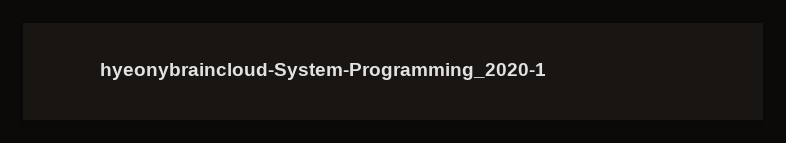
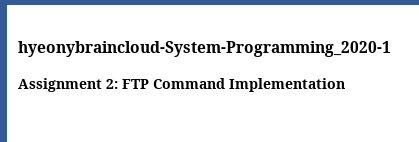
(546, 71) none -> [18,78,345,92] // Assignment 2: FTP Command Implementation

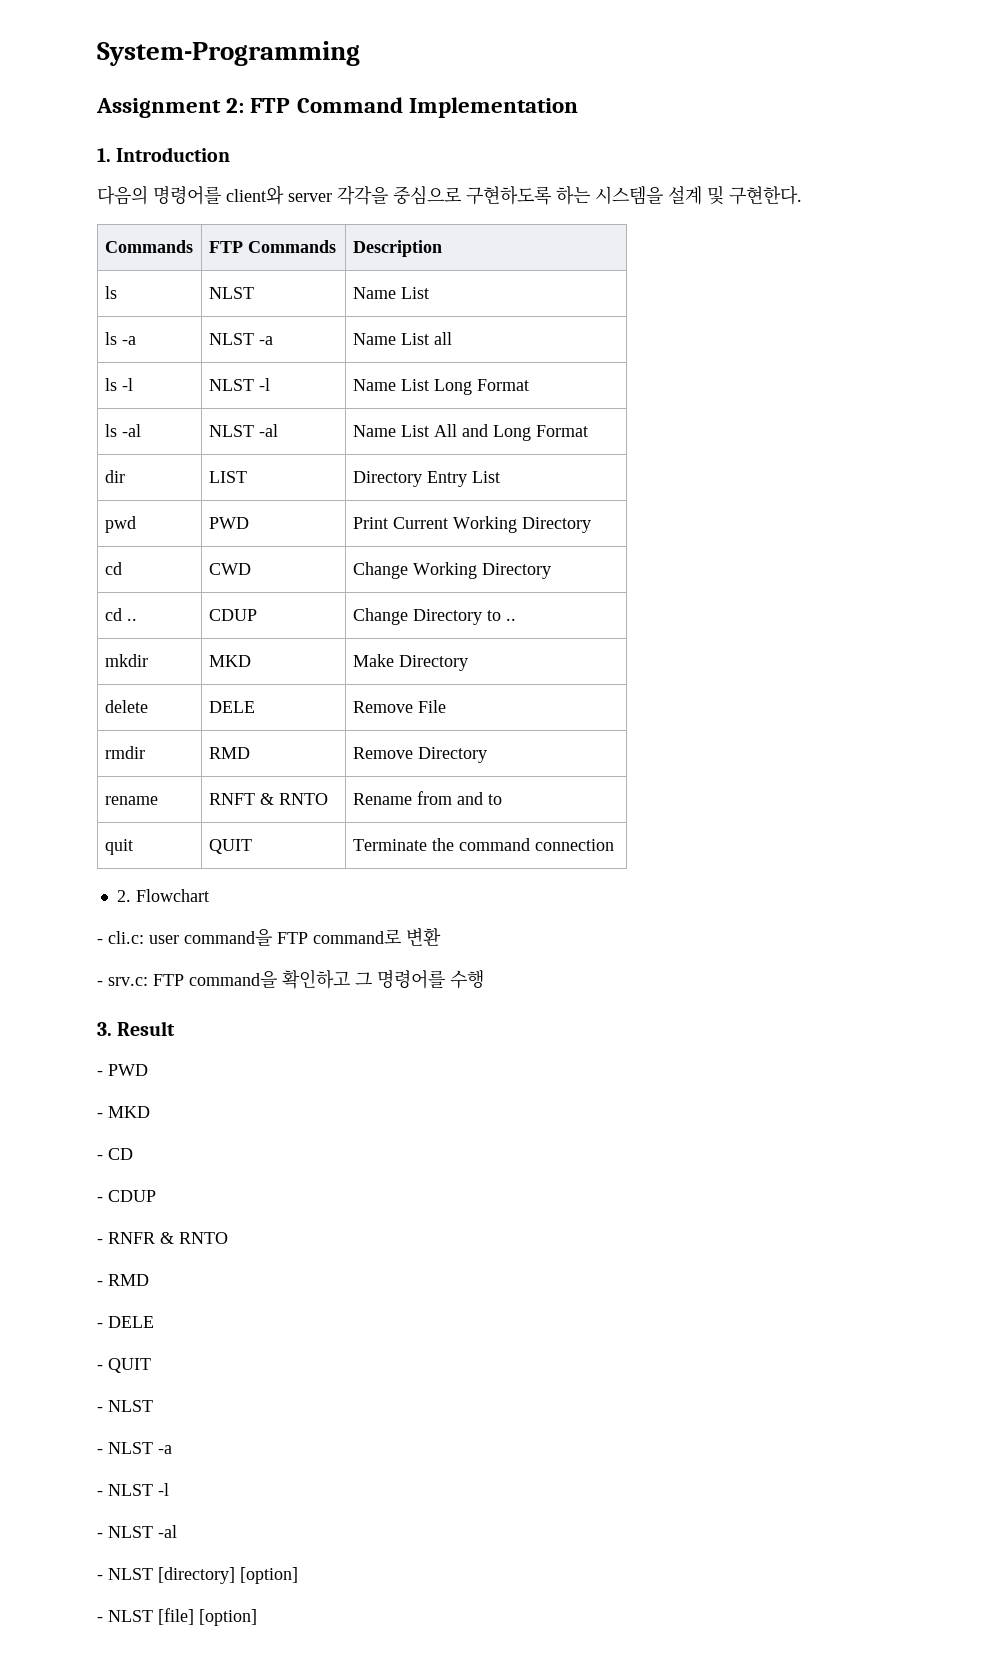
[18,41,391,57] hyeonybraincloud-System-Programming_2020-1 -> [97,41,360,66] System-Programming
(345, 85) none -> [97,147,231,162] [97,185,802,205] [104,240,193,253] [208,240,336,253] [352,240,442,257] [104,286,117,299] [208,287,254,299] [352,287,429,299] [104,332,136,345] [208,333,273,345] [352,332,452,345] [104,378,133,391] [208,378,270,391] [352,379,529,395] [104,424,141,437] [208,424,278,437] [352,424,588,441] [104,470,125,483] [208,471,247,483] [352,471,500,487] [104,516,136,533] [208,517,249,529] [352,516,591,533] [104,562,122,575] [208,563,251,575] [352,562,551,579] [104,608,137,621] [208,609,257,621] [352,608,516,625] [104,654,148,667] [208,655,251,667] [352,654,468,671] [104,700,148,713] [208,701,255,713] [352,700,446,713] [104,746,145,759] [208,747,250,759] [352,747,487,763] [104,796,158,805] [208,793,328,805] [352,791,502,805] [104,839,133,855] [208,839,252,854] [352,838,614,851] [116,889,209,902] [97,928,441,946] [97,969,484,989] [97,1021,176,1036] [97,1064,148,1076] [97,1106,150,1118] [97,1148,133,1160] [97,1190,156,1202] [97,1232,228,1244] [97,1274,149,1286] [97,1316,154,1328] [97,1358,151,1373] [97,1400,153,1412] [97,1442,172,1454] [97,1483,169,1496] [97,1525,177,1538] [97,1567,298,1584] [97,1608,257,1626] // 1. Introduction // 다음의 명령어를 client와 server 각각을 중심으로 구현하도록 하는 시스템을 설계 및 구현한다. // Commands | FTP Commands | Description // ls | NLST | Name List // ls -a | NLST -a | Name List all // ls -l | NLST -l | Name List Long Format // ls -al | NLST -al | Name List All and Long Format // dir | LIST | Directory Entry List // pwd | PWD | Print Current Working Directory // cd | CWD | Change Working Directory // cd .. | CDUP | Change Directory to .. // mkdir | MKD | Make Directory // delete | DELE | Remove File // rmdir | RMD | Remove Directory // rename | RNFT & RNTO | Rename from and to // quit | QUIT | Terminate the command connection // 2. Flowchart // - cli.c: user command을 FTP command로 변환 // - srv.c: FTP command을 확인하고 그 명령어를 수행 // 3. Result // - PWD // - MKD // - CD // - CDUP // - RNFR & RNTO // - RMD // - DELE // - QUIT // - NLST // - NLST -a // - NLST -l // - NLST -al // - NLST [directory] [option] // - NLST [file] [option]

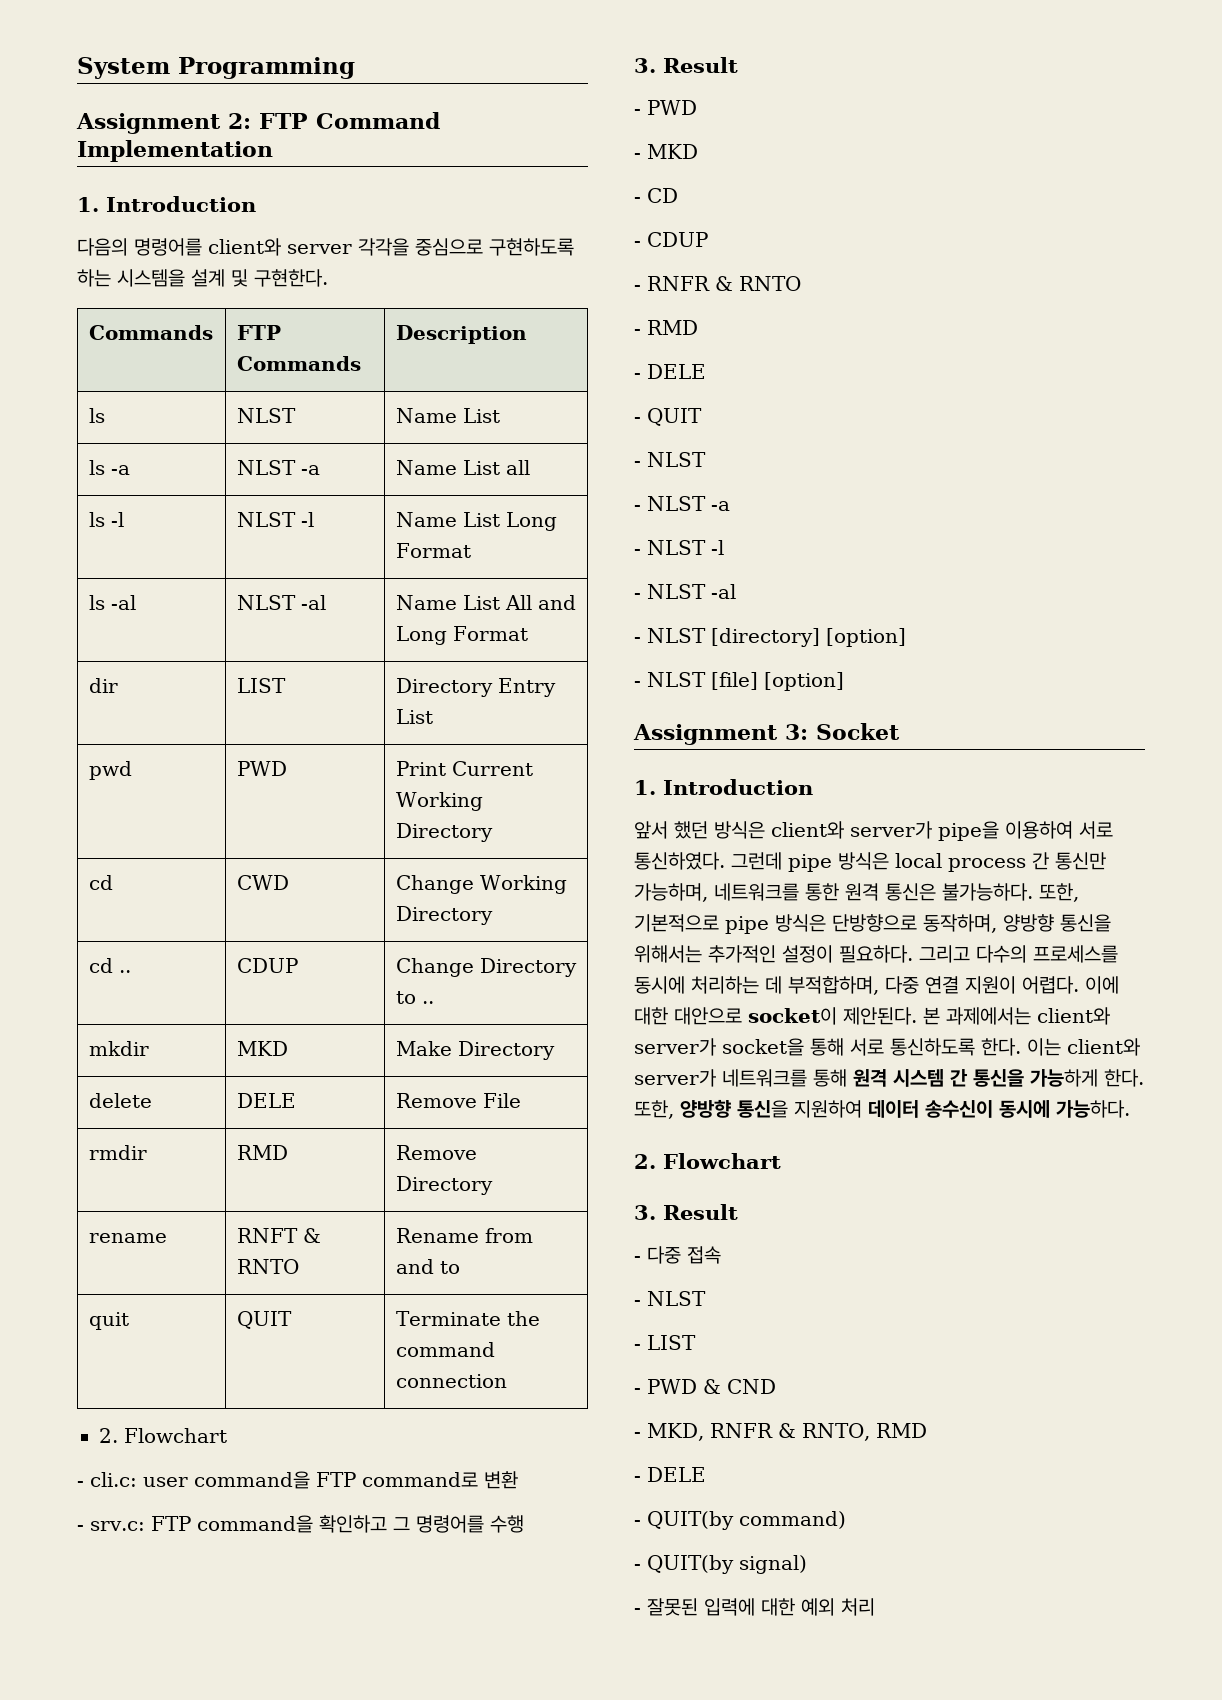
[97,41,360,66] System-Programming -> [77,57,355,79] System Programming
(257, 1617) none -> [633,723,900,745] [634,779,813,795] [634,821,1113,841] [634,852,1106,872] [634,883,1079,902] [634,914,1111,934] [634,945,1118,963] [634,976,1119,995] [634,1007,1110,1025] [634,1038,1140,1056] [634,1069,1144,1087] [634,1099,1130,1119] [634,1153,781,1169] [634,1204,738,1220] [634,1246,721,1264] [634,1291,706,1306] [634,1335,696,1350] [634,1379,776,1394] [634,1423,927,1441] [634,1467,706,1482] [634,1511,846,1530] [634,1555,807,1574] [634,1598,875,1616] // Assignment 3: Socket // 1. Introduction // 앞서 했던 방식은 client와 server가 pipe을 이용하여 서로 통신하였다. 그런데 pipe 방식은 local process 간 통신만 가능하며, 네트워크를 통한 원격 통신은 불가능하다. 또한, 기본적으로 pipe 방식은 단방향으로 동작하며, 양방향 통신을 위해서는 추가적인 설정이 필요하다. 그리고 다수의 프로세스를 동시에 처리하는 데 부적합하며, 다중 연결 지원이 어렵다. 이에 대한 대안으로 socket이 제안된다. 본 과제에서는 client와 server가 socket을 통해 서로 통신하도록 한다. 이는 client와 server가 네트워크를 통해 원격 시스템 간 통신을 가능하게 한다. 또한, 양방향 통신을 지원하여 데이터 송수신이 동시에 가능하다. // 2. Flowchart // 3. Result // - 다중 접속 // - NLST // - LIST // - PWD & CND // - MKD, RNFR & RNTO, RMD // - DELE // - QUIT(by command) // - QUIT(by signal) // - 잘못된 입력에 대한 예외 처리

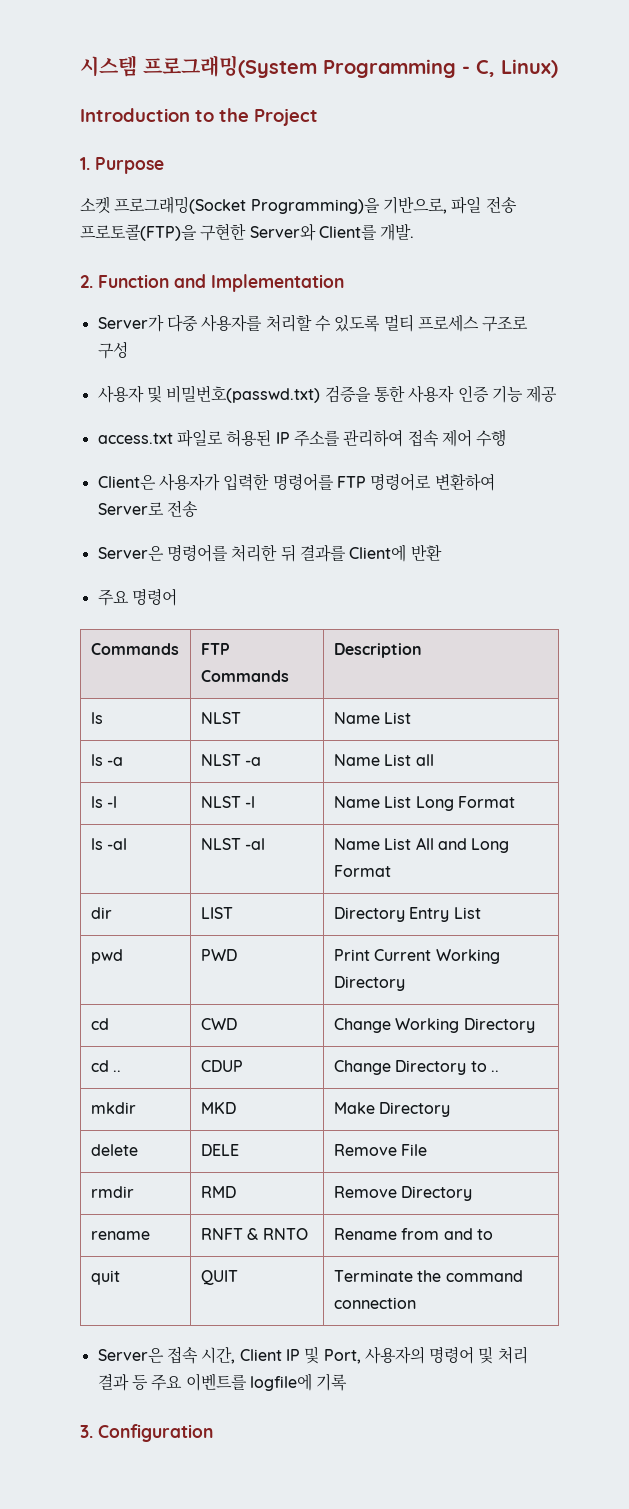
[77,57,170,79] System -> [80,55,317,78] 시스템 프로그래밍(System
[76,112,440,134] [77,140,273,162] [77,196,256,212] [77,238,574,256] [77,269,328,287] // Assignment 2: FTP Command Implementation // 1. Introduction // 다음의 명령어를 client와 server 각각을 중심으로 구현하도록 하는 시스템을 설계 및 구현한다. -> [462,59,558,78] [80,108,318,126] [80,157,164,174] [80,196,517,214] [80,223,415,241] [80,274,344,292] [97,314,529,332] [97,341,128,359] [97,385,558,403] [97,429,507,447] [97,473,495,491] [97,500,198,517] [97,544,442,562] [97,588,177,606] - C, Linux) // Introduction to the Project // 1. Purpose // 소켓 프로그래밍(Socket Programming)을 기반으로, 파일 전송 프로토콜(FTP)을 구현한 Server와 Client를 개발. // 2. Function and Implementation // Server가 다중 사용자를 처리할 수 있도록 멀티 프로세스 구조로 구성 // 사용자 및 비밀번호(passwd.txt) 검증을 통한 사용자 인증 기능 제공 // access.txt 파일로 허용된 IP 주소를 관리하여 접속 제어 수행 // Client은 사용자가 입력한 명령어를 FTP 명령어로 변환하여 Server로 전송 // Server은 명령어를 처리한 뒤 결과를 Client에 반환 // 주요 명령어
[99,1428,227,1443] [77,1471,518,1489] [77,1515,524,1533] [634,57,738,73] [634,100,697,115] [634,144,698,159] [634,188,678,203] [634,232,708,247] [634,276,801,291] [634,320,698,335] [634,364,706,379] [634,408,702,426] [634,452,706,467] [634,496,730,511] [634,540,724,555] [634,584,736,599] [634,628,906,647] [634,672,844,691] [633,723,900,745] [634,779,813,795] [634,821,1113,841] [634,852,1106,872] [634,883,1079,902] [634,914,1111,934] [634,945,1118,963] [634,976,1119,995] [634,1007,1110,1025] [634,1038,1140,1056] [634,1069,1144,1087] [634,1099,1130,1119] [634,1153,781,1169] [634,1204,738,1220] [634,1246,721,1264] [634,1291,706,1306] [634,1335,696,1350] [634,1379,776,1394] [634,1423,927,1441] [634,1467,706,1482] [634,1511,846,1530] [634,1555,807,1574] [634,1598,875,1616] 2. Flowchart // - cli.c: user command을 FTP command로 변환 // - srv.c: FTP command을 확인하고 그 명령어를 수행 // 3. Result // - PWD // - MKD // - CD // - CDUP // - RNFR & RNTO // - RMD // - DELE // - QUIT // - NLST // - NLST -a // - NLST -l // - NLST -al // - NLST [directory] [option] // - NLST [file] [option] // Assignment 3: Socket // 1. Introduction // 앞서 했던 방식은 client와 server가 pipe을 이용하여 서로 통신하였다. 그런데 pipe 방식은 local process 간 통신만 가능하며, 네트워크를 통한 원격 통신은 불가능하다. 또한, 기본적으로 pipe 방식은 단방향으로 동작하며, 양방향 통신을 위해서는 추가적인 설정이 필요하다. 그리고 다수의 프로세스를 동시에 처리하는 데 부적합하며, 다중 연결 지원이 어렵다. 이에 대한 대안으로 socket이 제안된다. 본 과제에서는 client와 server가 socket을 통해 서로 통신하도록 한다. 이는 client와 server가 네트워크를 통해 원격 시스템 간 통신을 가능하게 한다. 또한, 양방향 통신을 지원하여 데이터 송수신이 동시에 가능하다. // 2. Flowchart // 3. Result // - 다중 접속 // - NLST // - LIST // - PWD & CND // - MKD, RNFR & RNTO, RMD // - DELE // - QUIT(by command) // - QUIT(by signal) // - 잘못된 입력에 대한 예외 처리 -> [97,1346,528,1364] [97,1373,348,1391] [80,1424,213,1442] Server은 접속 시간, Client IP 및 Port, 사용자의 명령어 및 처리 결과 등 주요 이벤트를 logfile에 기록 // 3. Configuration

